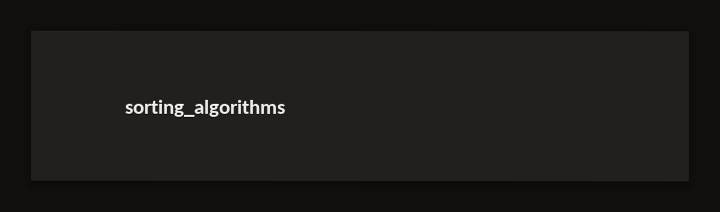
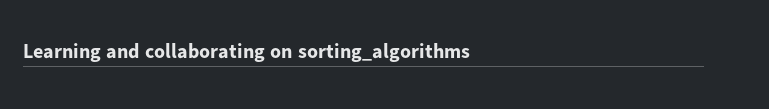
(124, 108) none -> [23,43,293,62] Learning and collaborating on

